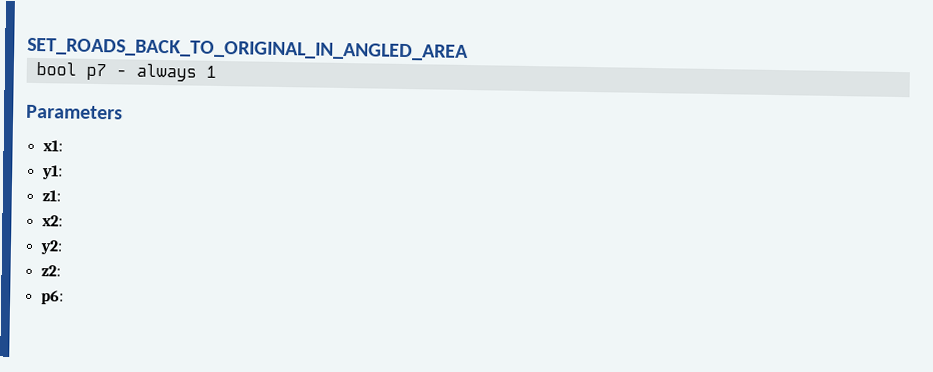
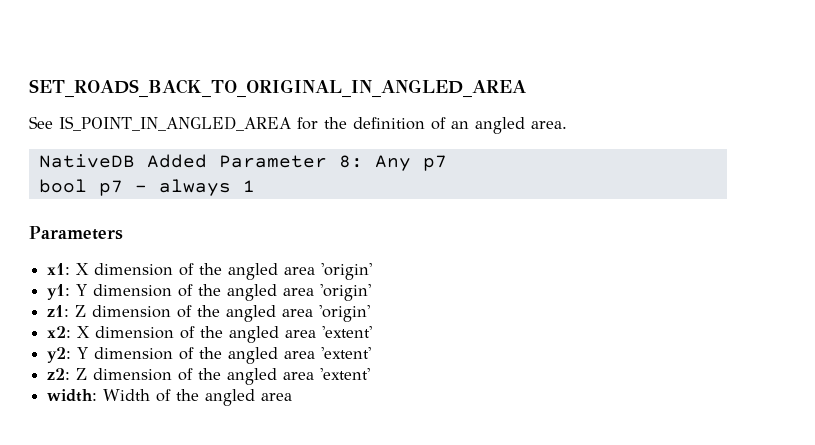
(469, 49) none -> [29,116,567,134] [38,154,447,171] // See IS_POINT_IN_ANGLED_AREA for the definition of an angled area. // NativeDB Added Parameter 8: Any p7
[41,165,63,180] [41,190,61,202] [41,215,63,227] [39,240,63,255] [40,265,61,277] [40,290,64,305] // y1: // z1: // x2: // y2: // z2: // p6: -> [76,263,373,280] [47,284,372,301] [47,305,371,322] [47,326,373,343] [47,347,372,364] [47,368,371,385] [47,389,293,406] X dimension of the angled area 'origin' // y1: Y dimension of the angled area 'origin' // z1: Z dimension of the angled area 'origin' // x2: X dimension of the angled area 'extent' // y2: Y dimension of the angled area 'extent' // z2: Z dimension of the angled area 'extent' // width: Width of the angled area

